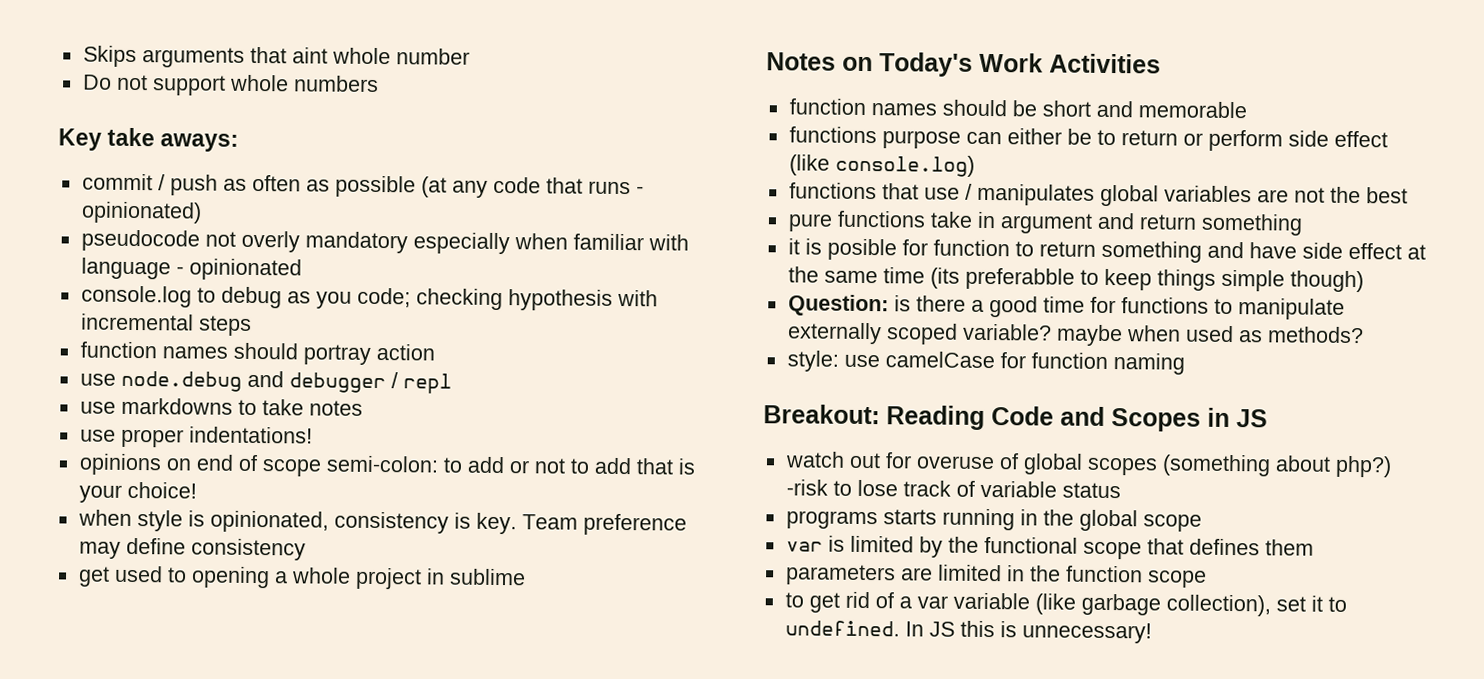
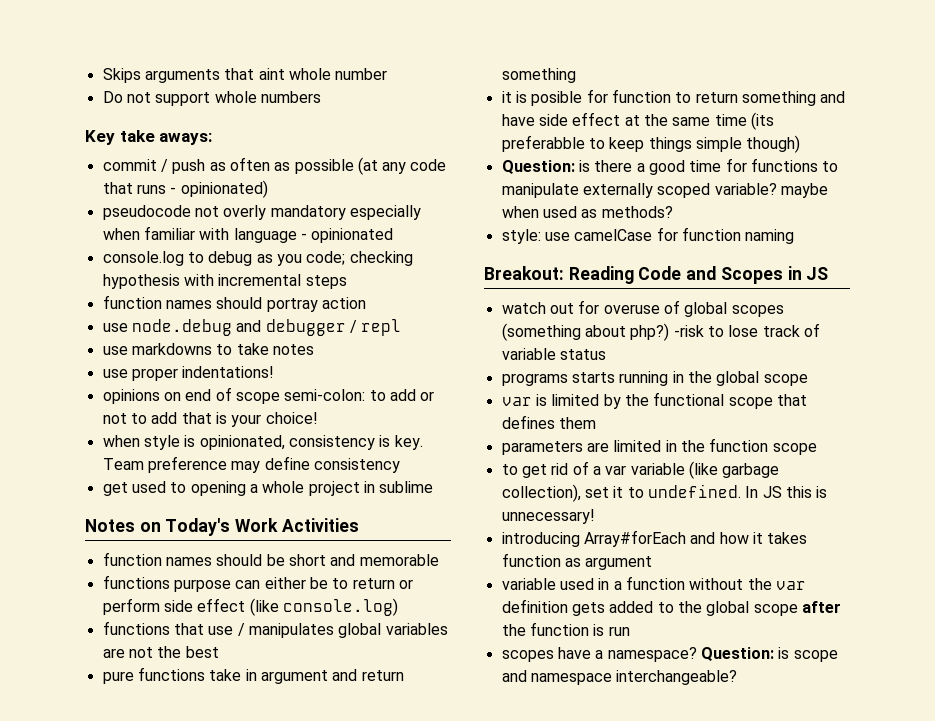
(1152, 633) none -> [501,530,808,547] [501,553,653,570] [501,576,806,590] [501,599,841,616] [501,622,630,636] [501,647,838,662] [501,670,738,685] // introducing Array#forEach and how it takes function as argument // variable used in a function without the var definition gets added to the global scope after the function is run // scopes have a namespace? Question: is scope and namespace interchangeable?

